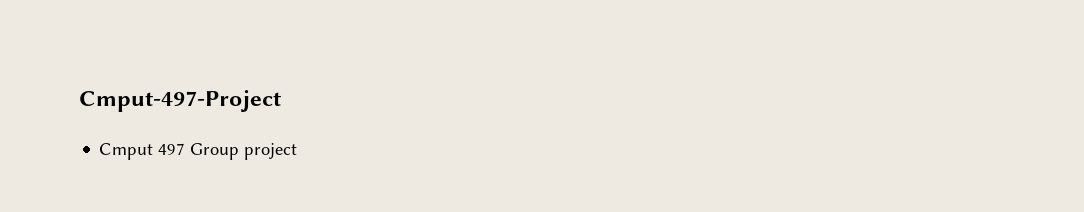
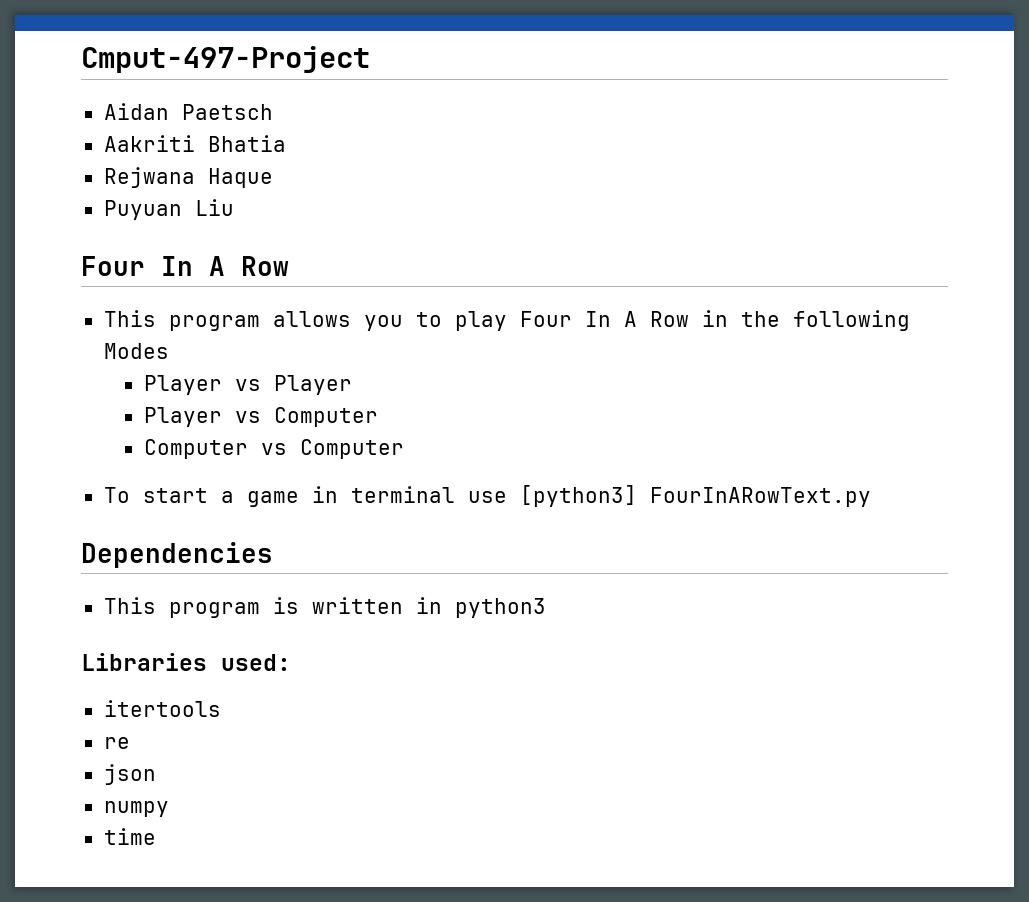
[99,143,298,160] Cmput 497 Group project -> [103,103,273,120] [103,135,286,152] [103,167,273,188] [103,199,234,220] [81,256,289,276] [103,310,910,331] [103,343,169,359] [143,375,352,395] [143,407,378,427] [143,439,404,459] [103,485,871,507] [81,542,273,568] [103,597,546,618] [81,653,291,671] [103,700,221,717] [103,737,130,749] [103,764,156,785] [103,801,169,817] [103,828,156,845] Aidan Paetsch // Aakriti Bhatia // Rejwana Haque // Puyuan Liu // Four In A Row // This program allows you to play Four In A Row in the following Modes // Player vs Player // Player vs Computer // Computer vs Computer // To start a game in terminal use [python3] FourInARowText.py // Dependencies // This program is written in python3 // Libraries used: // itertools // re // json // numpy // time

